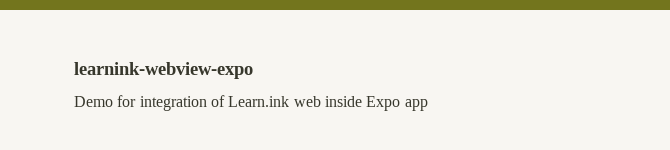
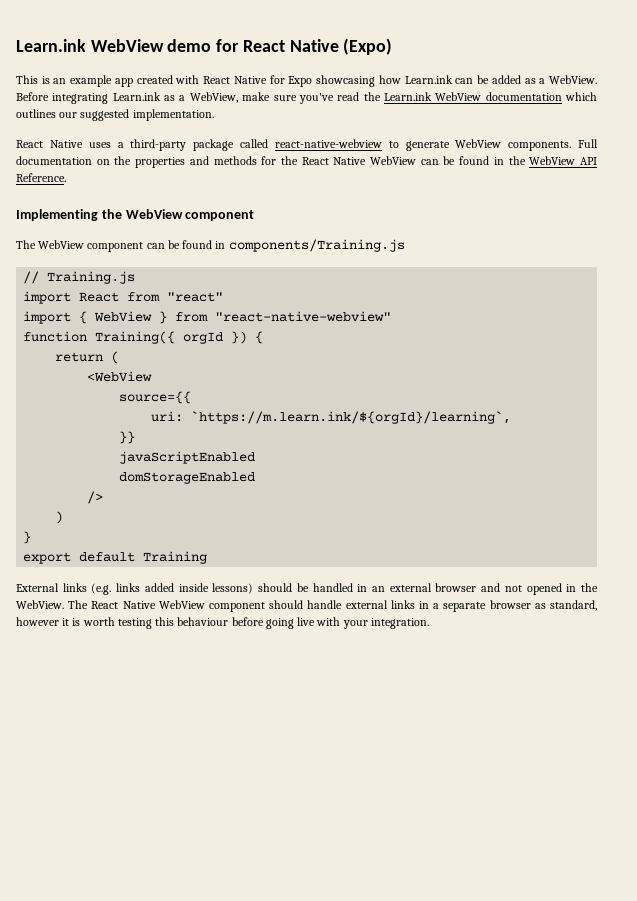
[74,62,253,79] [74,95,428,111] learnink-webview-expo // Demo for integration of Learn.ink web inside Expo app -> [16,38,393,55] [16,75,597,87] [16,92,597,104] [16,109,214,121] [16,139,598,151] [16,156,597,168] [16,173,66,182] [16,209,255,221] [16,239,405,252] [23,271,136,284] [23,291,224,304] [23,311,392,324] [23,331,264,344] [55,351,120,364] [87,371,153,382] [119,391,192,404] [151,411,512,424] [119,431,136,444] [119,451,256,464] [119,472,256,484] [87,491,104,504] [55,511,64,524] [23,531,32,544] [23,551,208,564] [16,583,598,595] [16,600,597,612] [16,617,429,629] Learn.ink WebView demo for React Native (Expo) // This is an example app created with React Native for Expo showcasing how Learn.ink can be added as a WebView. Before integrating Learn.ink as a WebView, make sure you've read the Learn.ink WebView documentation which outlines our suggested implementation. // React Native uses a third-party package called react-native-webview to generate WebView components. Full documentation on the properties and methods for the React Native WebView can be found in the WebView API Reference. // Implementing the WebView component // The WebView component can be found in components/Training.js // // Training.js // import React from "react" // import { WebView } from "react-native-webview" // function Training({ orgId }) { // return ( // <WebView // source={{ // uri: `https://m.learn.ink/${orgId}/learning`, // }} // javaScriptEnabled // domStorageEnabled // /> // ) // } // export default Training // External links (e.g. links added inside lessons) should be handled in an external browser and not opened in the WebView. The React Native WebView component should handle external links in a separate browser as standard, however it is worth testing this behaviour before going live with your integration.

